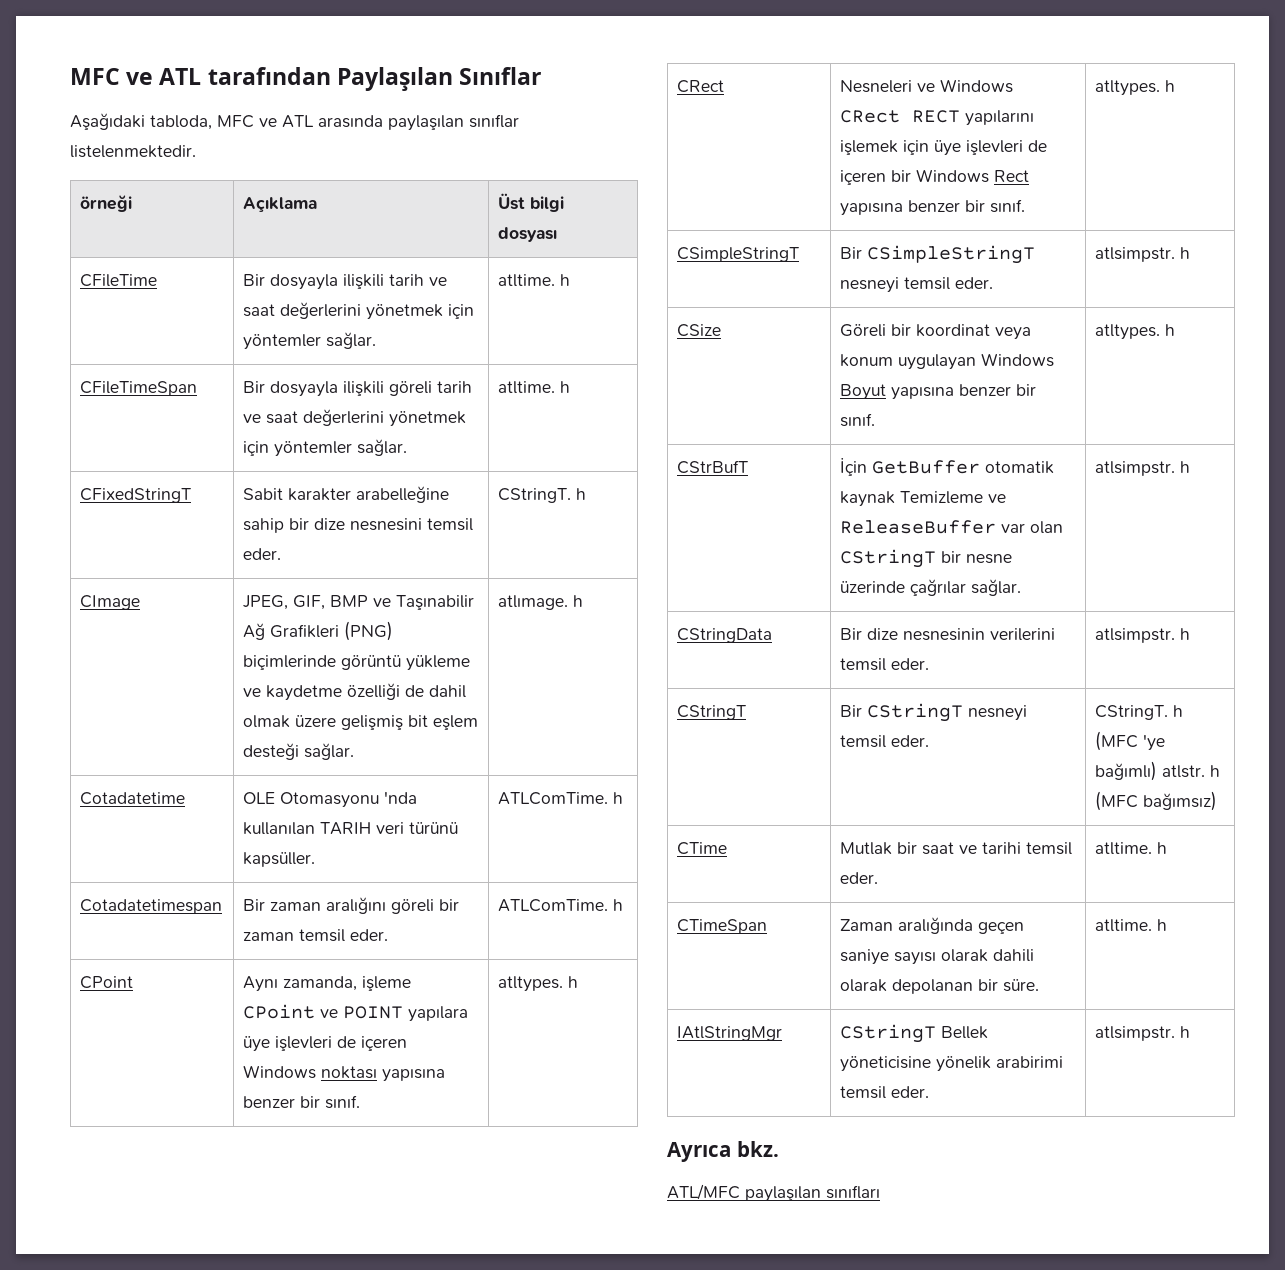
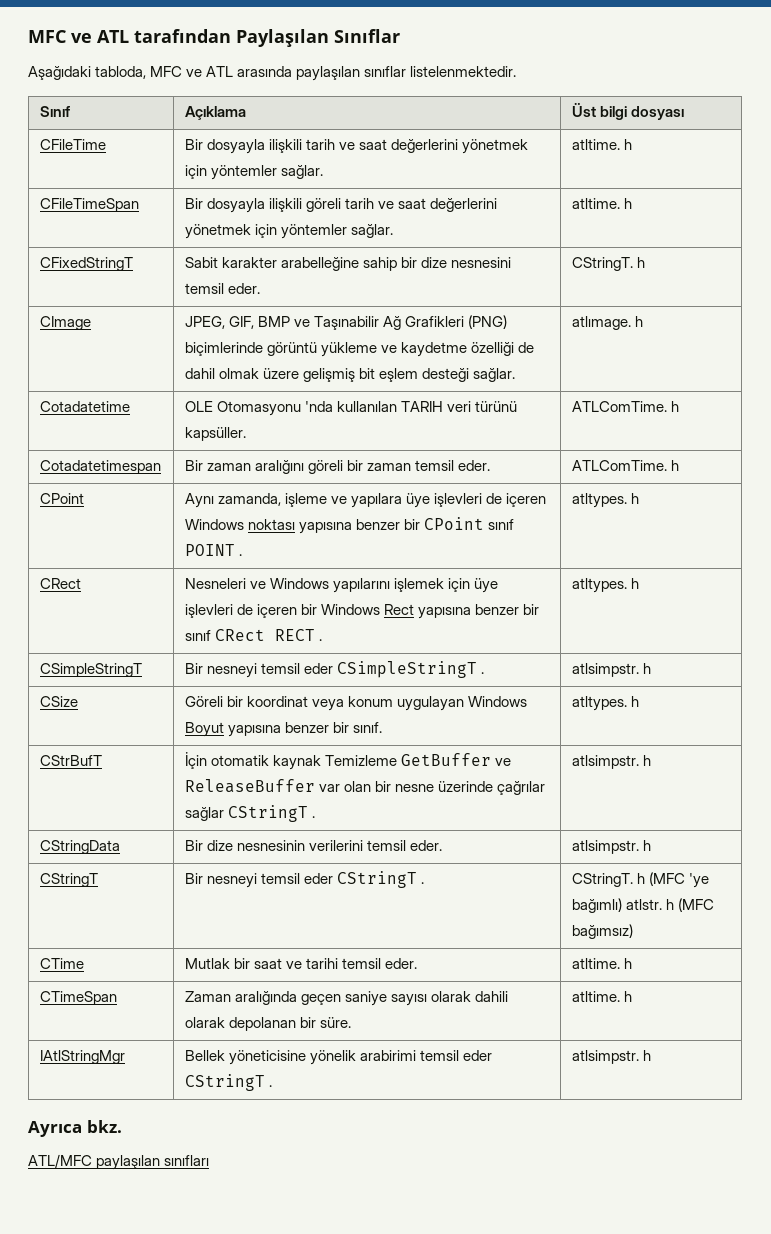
[80,195,133,212] örneği -> [39,106,70,117] Sınıf
[243,1004,404,1019] CPoint ve POINT -> [331,496,348,504] ve
[325,1095,361,1109] sınıf. -> [424,517,515,530] [184,544,243,556] CPoint sınıf POINT .
[840,110,961,123] CRect RECT -> (330, 583) none
[990,199,1026,213] sınıf. -> [184,629,323,641] sınıf CRect RECT .
[867,245,1036,264] [840,277,994,293] CSimpleStringT nesneyi temsil eder. -> [207,661,485,678] nesneyi temsil eder CSimpleStringT .
[872,460,981,474] GetBuffer -> (207, 760) none
(984, 497) none -> [401,753,492,766] GetBuffer
[840,549,937,568] CStringT -> (372, 786) none
[971,579,1022,596] sağlar. -> [184,805,316,822] sağlar CStringT .
[867,703,1028,722] [840,735,930,748] CStringT nesneyi temsil eder. -> [207,871,425,888] nesneyi temsil eder CStringT .
[840,1024,937,1043] CStringT -> (125, 1057) none
[891,1086,930,1098] eder. -> [463,1050,493,1061] [184,1074,273,1091] eder CStringT .

